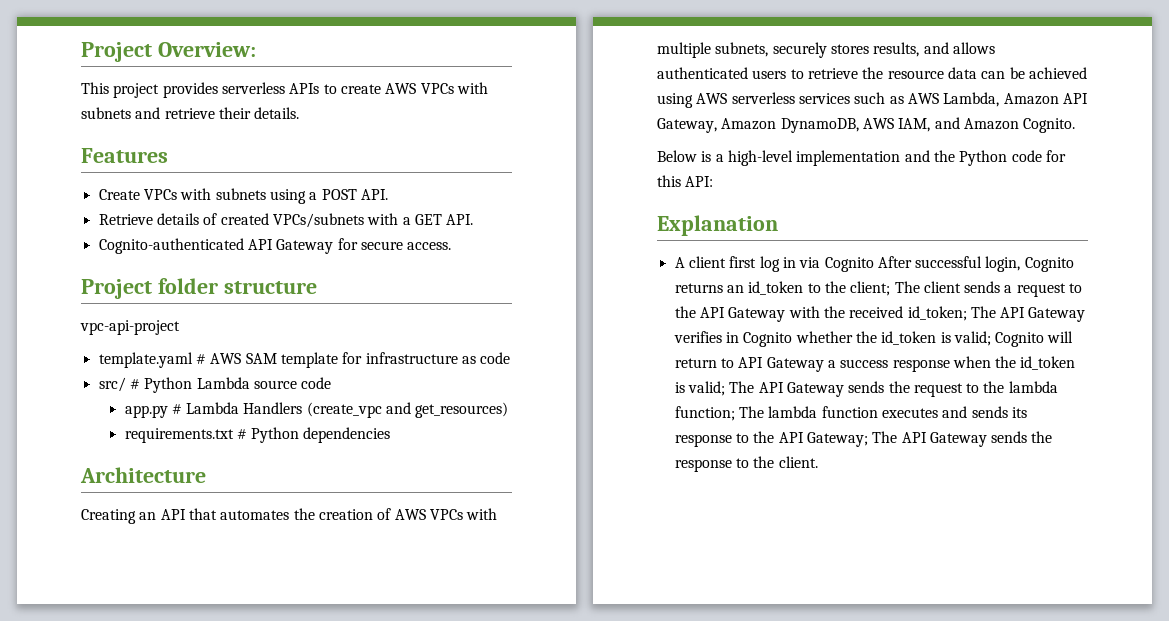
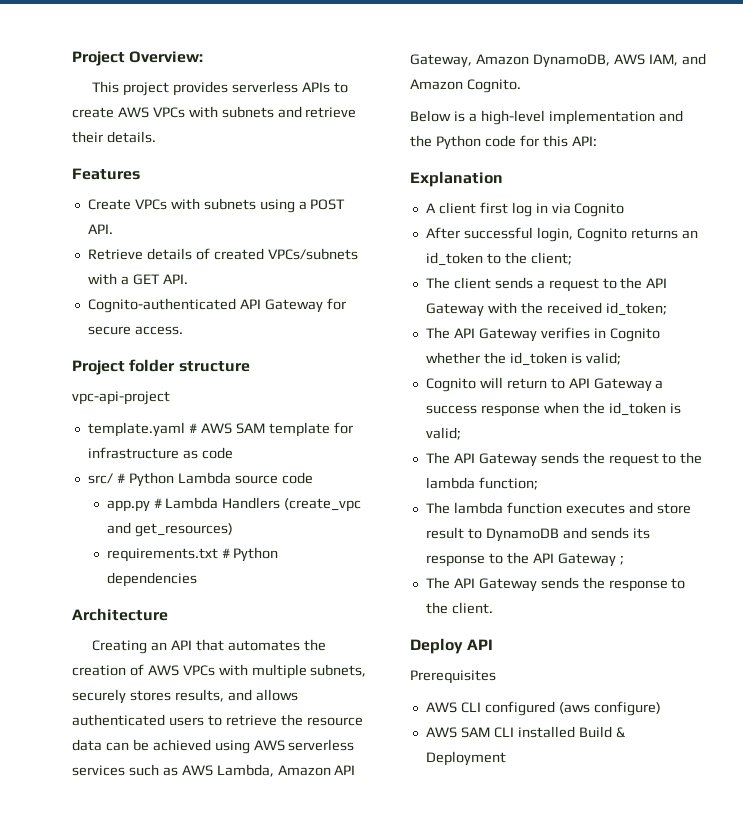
(874, 264) none -> (625, 210) //
(891, 288) none -> (572, 258) //
(967, 313) none -> (667, 309) //
(991, 338) none -> (621, 358) //
(725, 388) none -> (461, 433) //
(735, 413) none -> (538, 483) //
(968, 412) none -> [656,503,691,514] [425,527,587,542] store result to DynamoDB and
[806,432,868,447] Gateway; -> [557,553,624,567] Gateway ; //
(818, 462) none -> [410,638,494,654] [410,670,496,684] [425,701,661,716] [425,726,625,738] [425,751,506,766] // Deploy API // Prerequisites // AWS CLI configured (aws configure) // AWS SAM CLI installed Build & Deployment

